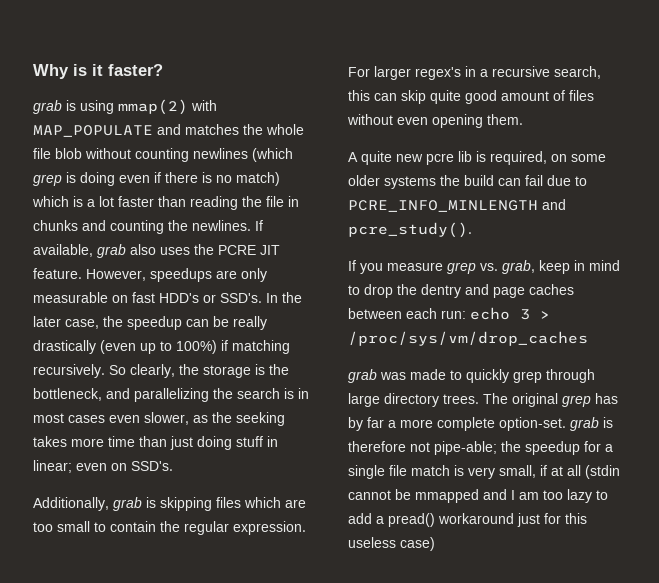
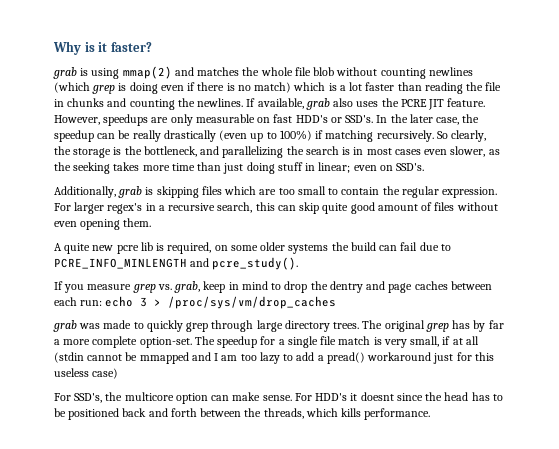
[191,100,217,111] [33,125,153,137] with MAP_POPULATE -> (172, 72) none
[570,417,613,431] [348,441,521,455] grab is therefore not pipe-able; the -> [194,336,215,345] The
(435, 544) none -> [54,392,503,404] [54,408,431,420] // For SSD's, the multicore option can make sense. For HDD's it doesnt since the head has to be positioned back and forth between the threads, which kills performance.

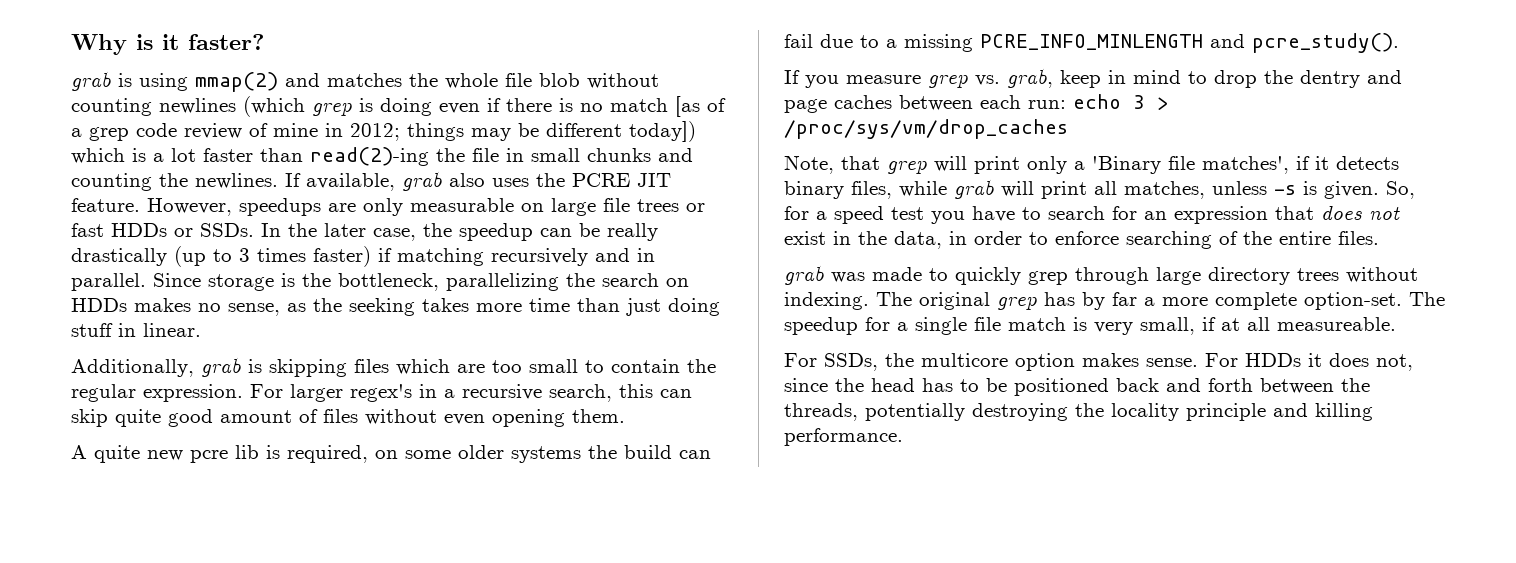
[254,82,292,93] match) -> [610,96,726,117] [71,121,696,142] match [as of a grep code review of mine in 2012; things may be different today])
[424,82,463,94] reading -> [310,147,429,166] read(2)-ing
(64, 103) none -> [531,148,580,162] small
[273,114,374,123] fast HDD's or SSD's. -> [551,198,705,216] [71,223,254,237] large file trees or fast HDDs or SSDs.
[219,130,487,142] [54,146,71,155] (even up to 100%) if matching recursively. So clearly, the -> [174,246,655,267] [71,273,201,291] (up to 3 times faster) if matching recursively and in parallel. Since
[200,146,220,155] and -> (439, 282) none
[342,146,486,157] is in most cases even slower, -> [666,278,689,287] [71,298,280,316] on HDDs makes no sense,
[318,162,425,173] linear; even on SSD's. -> [143,323,201,337] linear.
(451, 247) none -> [886,34,973,52] a missing
(337, 302) none -> [784,155,1399,174] [784,179,1415,199] [784,205,1400,224] [784,231,1379,249] // Note, that grep will print only a 'Binary file matches', if it detects binary files, while grab will print all matches, unless -s is given. So, for a speed test you have to search for an expression that does not exist in the data, in order to enforce searching of the entire files.
[333,322,360,329] trees. -> [1297,267,1418,283] [784,292,869,310] trees without indexing.
[54,352,494,364] [54,368,119,379] [54,393,103,403] (stdin cannot be mmapped and I am too lazy to add a pread() workaround just for this useless case) // For SSD's, -> [1277,317,1396,331] [784,353,878,371] measureable. // For SSDs,
[211,392,394,401] can make sense. For HDD's it doesnt -> [1082,353,1413,371] makes sense. For HDDs it does not,
[305,408,362,417] which kills -> [865,403,1373,421] potentially destroying the locality principle and killing

